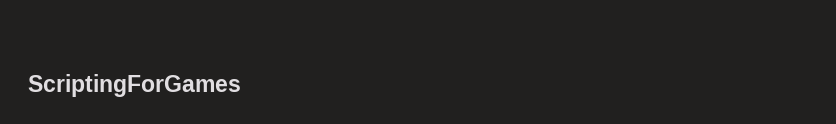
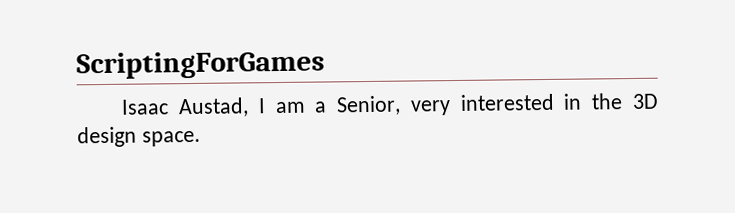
(241, 85) none -> [121,93,659,118] [77,126,201,148] // Isaac Austad, I am a Senior, very interested in the 3D design space.

